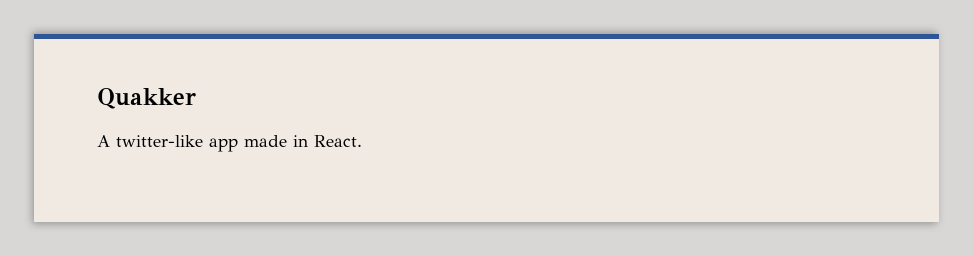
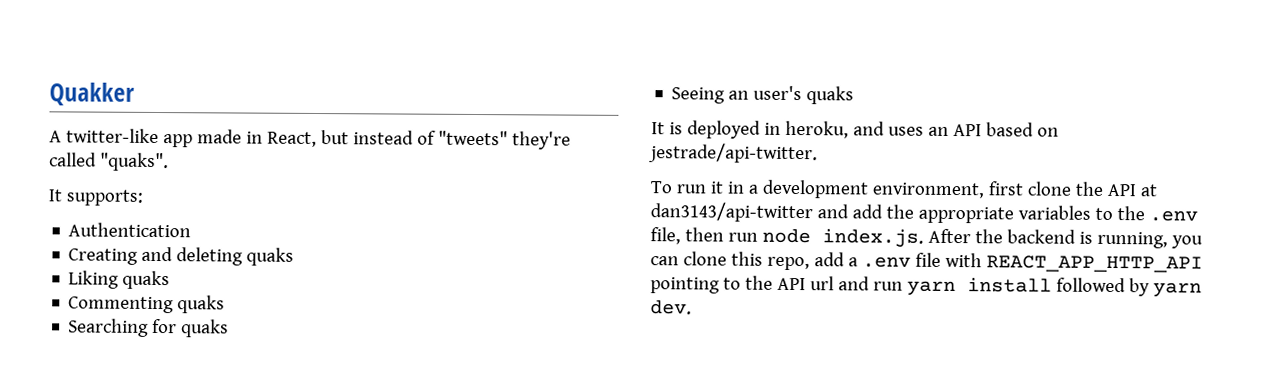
[314,135,362,147] React. -> [266,130,571,150] [49,152,169,172] [48,189,143,206] [68,222,192,238] [68,246,295,266] [68,270,171,290] [68,295,226,314] [68,318,230,338] [671,85,855,105] [651,120,1059,139] [648,143,818,164] [650,179,1158,199] [650,202,1198,224] [650,227,1203,249] [650,251,1203,273] [650,275,1202,298] [650,300,692,315] React, but instead of "tweets" they're called "quaks". // It supports: // Authentication // Creating and deleting quaks // Liking quaks // Commenting quaks // Searching for quaks // Seeing an user's quaks // It is deployed in heroku, and uses an API based on jestrade/api-twitter. // To run it in a development environment, first clone the API at dan3143/api-twitter and add the appropriate variables to the .env file, then run node index.js. After the backend is running, you can clone this repo, add a .env file with REACT_APP_HTTP_API pointing to the API url and run yarn install followed by yarn dev.

